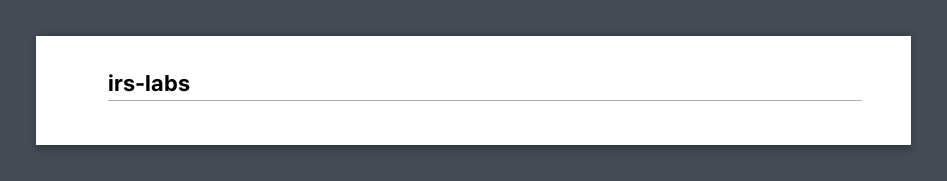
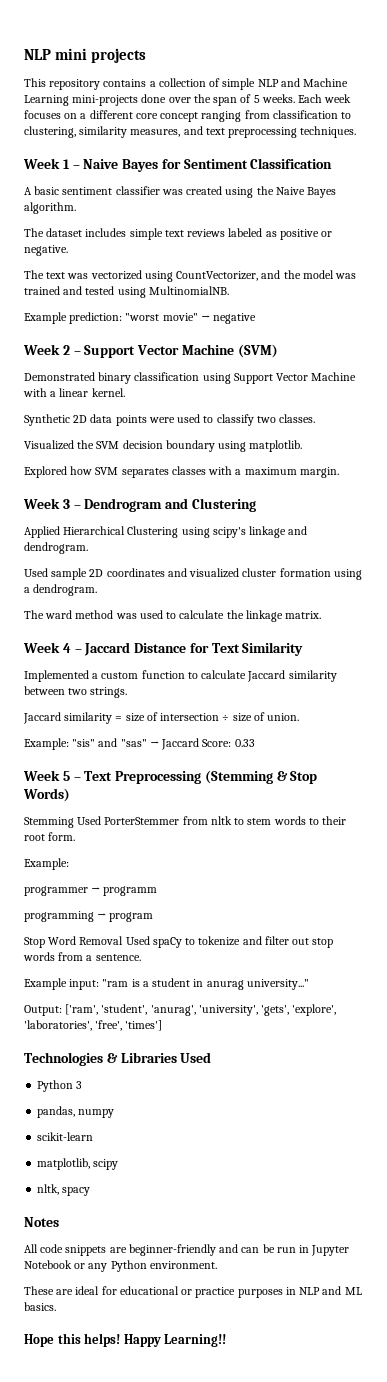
[108,74,190,92] irs-labs -> [24,48,147,63] [24,78,349,90] [24,94,352,106] [24,110,352,122] [24,126,357,138] [23,158,333,172] [24,186,337,198] [24,202,76,214] [24,228,333,240] [24,245,68,256] [24,270,357,282] [24,286,229,298] [24,312,257,324] [23,344,278,358] [24,372,357,384] [23,388,125,397] [24,414,316,426] [24,440,303,452] [24,466,339,478] [23,498,256,512] [24,526,308,538] [24,542,88,554] [24,568,362,580] [24,584,98,596] [24,610,322,622] [23,642,304,656] [24,670,337,682] [24,686,128,698] [23,712,300,724] [24,738,255,750] [23,770,318,784] [23,788,70,802] [24,816,347,828] [24,832,76,841] [24,858,69,870] [24,886,158,896] [24,911,154,922] [24,936,334,948] [23,952,141,961] [24,978,309,990] [24,1004,337,1016] [24,1020,163,1031] [24,1052,212,1066] [37,1080,83,1092] [37,1106,115,1118] [37,1132,94,1141] [37,1158,119,1170] [37,1184,91,1196] [24,1217,59,1227] [24,1244,350,1256] [24,1260,217,1272] [24,1286,362,1298] [24,1302,56,1311] [24,1333,227,1347] NLP mini projects // This repository contains a collection of simple NLP and Machine Learning mini-projects done over the span of 5 weeks. Each week focuses on a different core concept ranging from classification to clustering, similarity measures, and text preprocessing techniques. // Week 1 – Naive Bayes for Sentiment Classification // A basic sentiment classifier was created using the Naive Bayes algorithm. // The dataset includes simple text reviews labeled as positive or negative. // The text was vectorized using CountVectorizer, and the model was trained and tested using MultinomialNB. // Example prediction: "worst movie" → negative // Week 2 – Support Vector Machine (SVM) // Demonstrated binary classification using Support Vector Machine with a linear kernel. // Synthetic 2D data points were used to classify two classes. // Visualized the SVM decision boundary using matplotlib. // Explored how SVM separates classes with a maximum margin. // Week 3 – Dendrogram and Clustering // Applied Hierarchical Clustering using scipy's linkage and dendrogram. // Used sample 2D coordinates and visualized cluster formation using a dendrogram. // The ward method was used to calculate the linkage matrix. // Week 4 – Jaccard Distance for Text Similarity // Implemented a custom function to calculate Jaccard similarity between two strings. // Jaccard similarity = size of intersection ÷ size of union. // Example: "sis" and "sas" → Jaccard Score: 0.33 // Week 5 – Text Preprocessing (Stemming & Stop Words) // Stemming Used PorterStemmer from nltk to stem words to their root form. // Example: // programmer → programm // programming → program // Stop Word Removal Used spaCy to tokenize and filter out stop words from a sentence. // Example input: "ram is a student in anurag university..." // Output: ['ram', 'student', 'anurag', 'university', 'gets', 'explore', 'laboratories', 'free', 'times'] // Technologies & Libraries Used // Python 3 // pandas, numpy // scikit-learn // matplotlib, scipy // nltk, spacy // Notes // All code snippets are beginner-friendly and can be run in Jupyter Notebook or any Python environment. // These are ideal for educational or practice purposes in NLP and ML basics. // Hope this helps! Happy Learning!!

